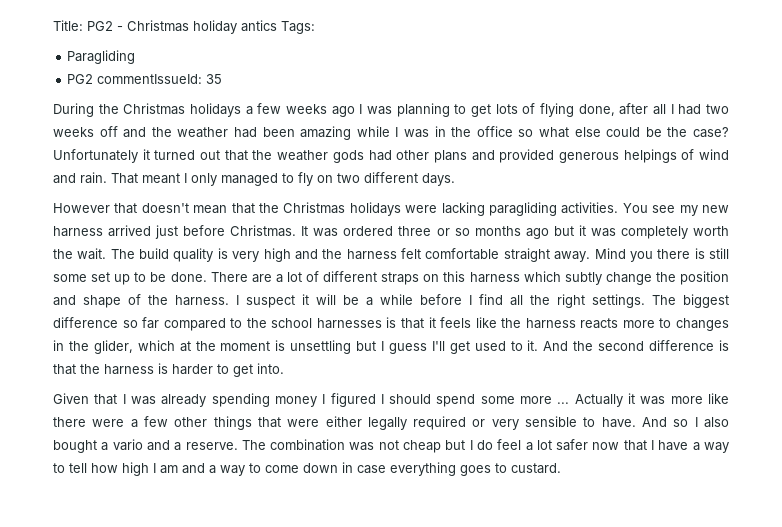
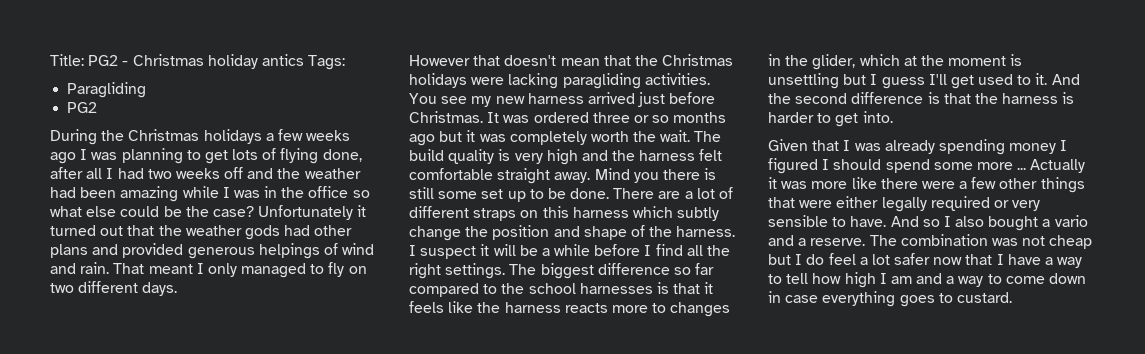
[97,74,223,84] commentIssueId: 35 -> (98, 107) none

